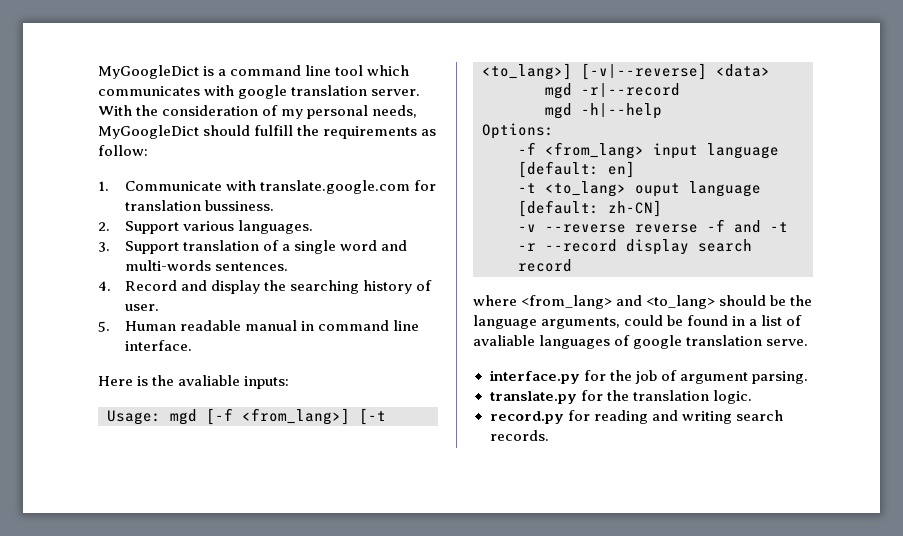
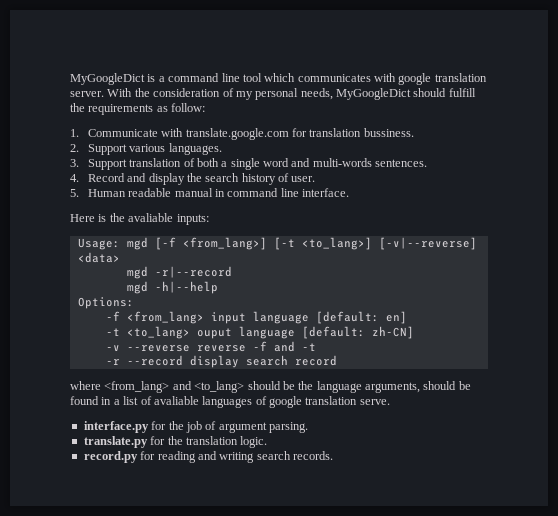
(280, 245) none -> [196,158,219,167] both
[290,280,360,294] searching -> [205,173,240,182] search
[624,315,664,326] could -> [423,381,457,390] should

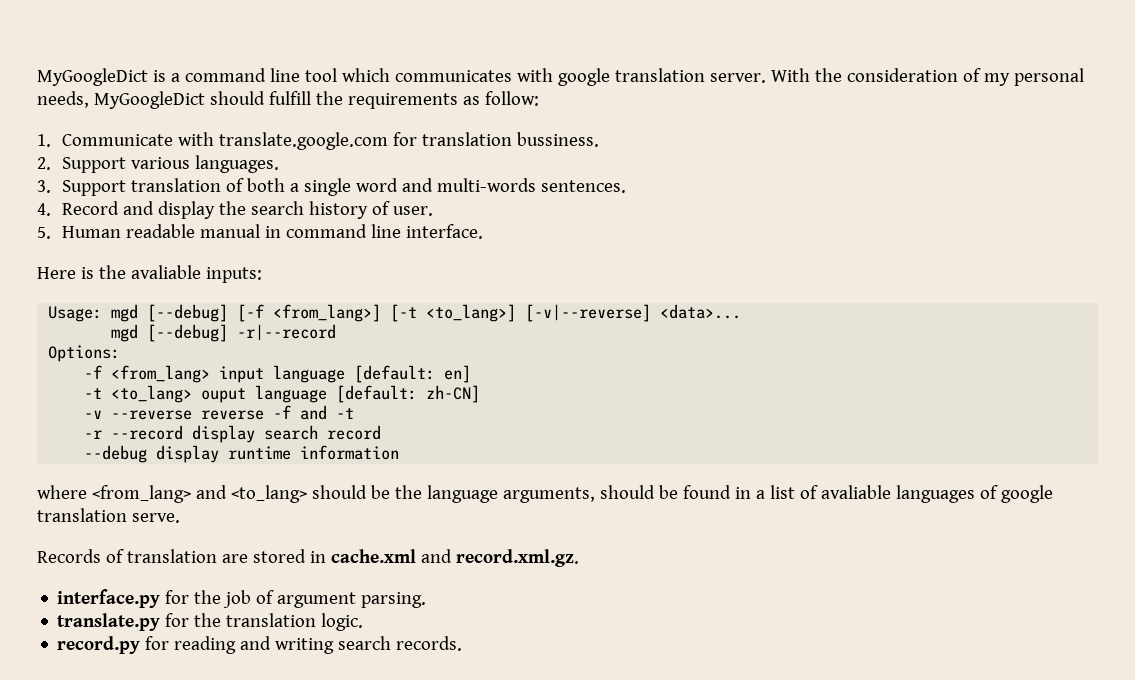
(148, 243) none -> [147,304,229,322] [--debug]
[77,252,120,263] [126,266,148,279] <data> // mgd -> [660,304,742,319] [111,324,229,342] <data>... // mgd [--debug]
[126,281,218,294] // mgd -h|--help -> (337, 332) none
(337, 360) none -> [84,445,400,463] // --debug display runtime information
(390, 402) none -> [37,549,579,567] // Records of translation are stored in cache.xml and record.xml.gz.

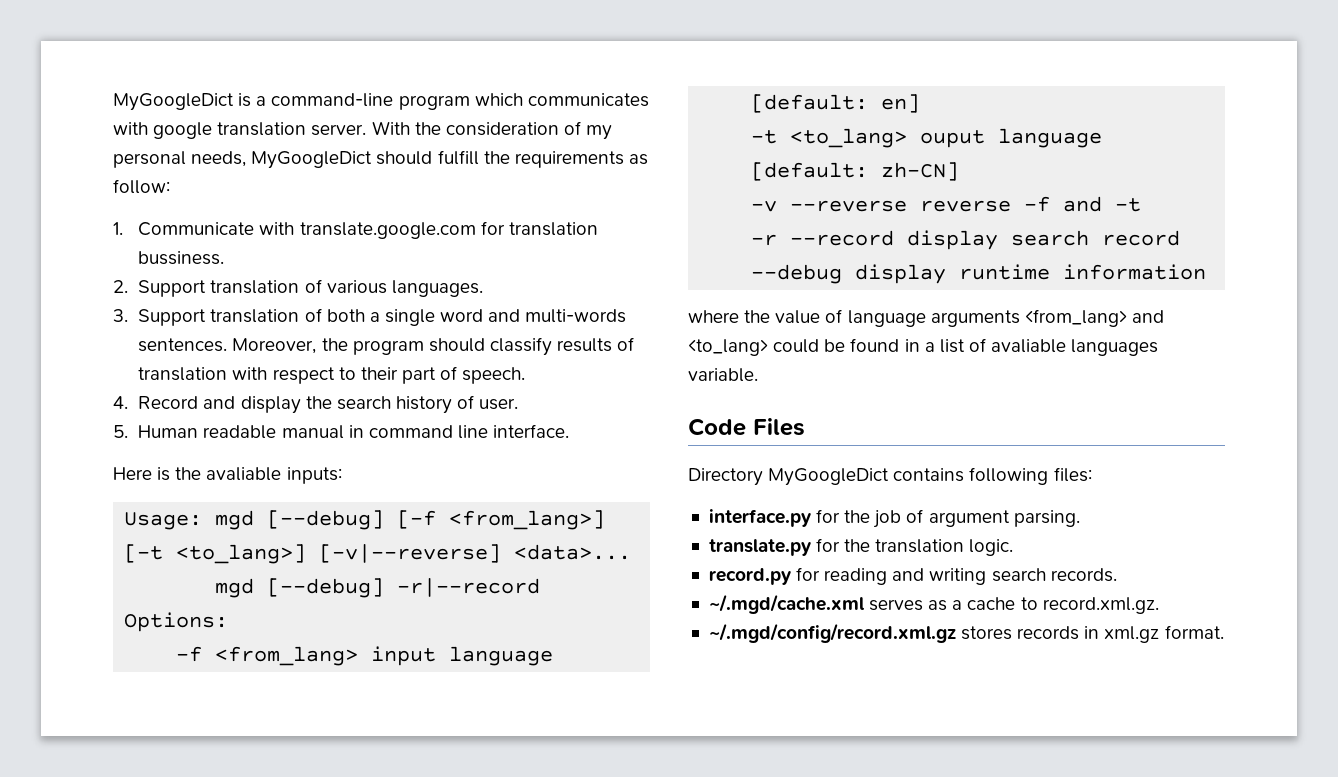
[184,68,337,82] command line tool -> [271,93,470,110] command-line program
(127, 165) none -> [210,279,322,294] translation of
(627, 186) none -> [232,337,635,356] [138,366,526,384] Moreover, the program should classify results of translation with respect to their part of speech.
[91,485,655,503] <from_lang> and <to_lang> should be the language arguments, should -> [744,309,1164,327] [688,339,820,356] the value of language arguments <from_lang> and <to_lang> could
[979,485,1053,503] [37,508,180,523] [37,549,579,567] of google translation serve. // Records of translation are stored in cache.xml and record.xml.gz. -> [688,368,758,382] [688,418,805,436] [688,467,1092,486] variable. // Code Files // Directory MyGoogleDict contains following files:
(463, 643) none -> [708,594,1159,614] [708,623,1224,643] // ~/.mgd/cache.xml serves as a cache to record.xml.gz. // ~/.mgd/config/record.xml.gz stores records in xml.gz format.

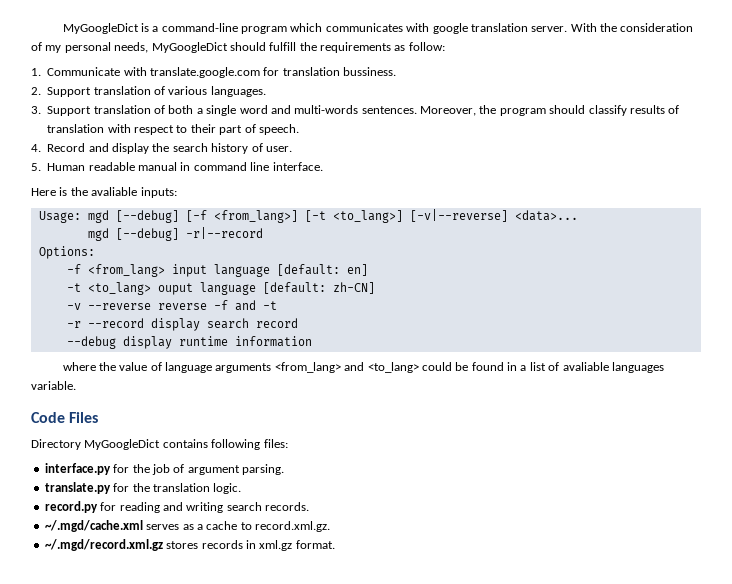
[708,623,956,643] ~/.mgd/config/record.xml.gz -> [44,539,163,551] ~/.mgd/record.xml.gz

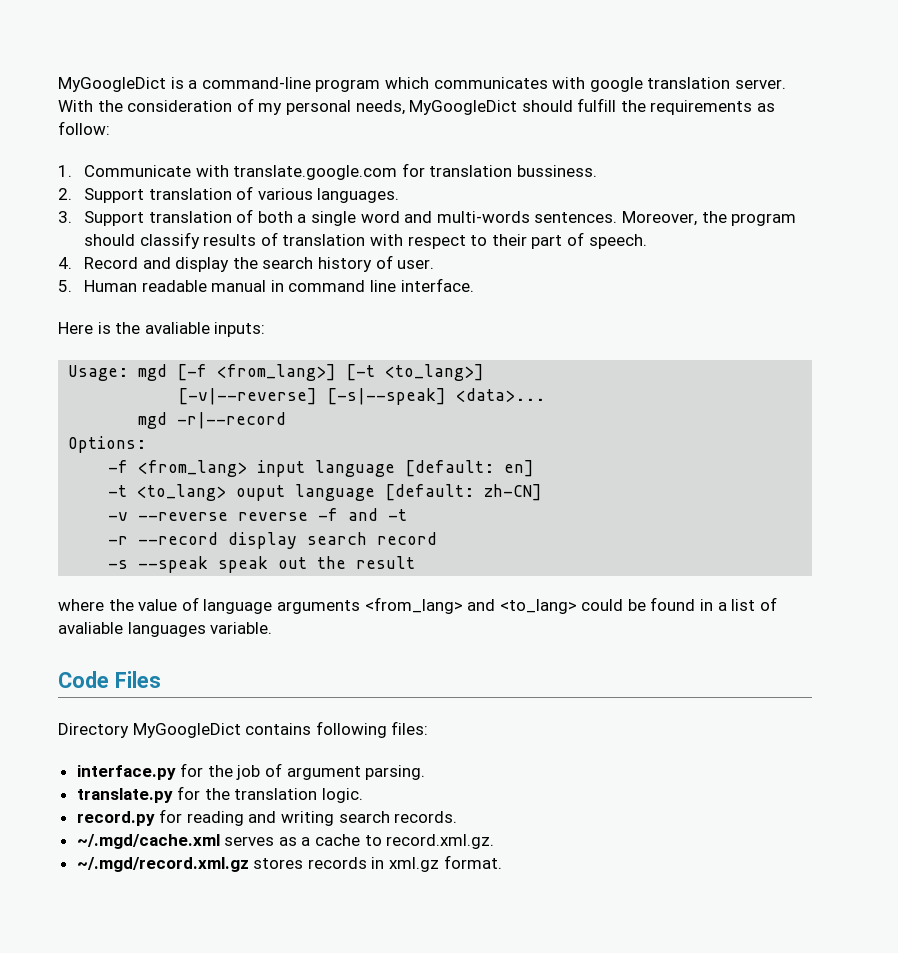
[115,210,179,223] [--debug] -> (168, 372) none
[409,209,508,222] [-v|--reverse] -> [178,388,447,405] // [-v|--reverse] [-s|--speak]
[115,228,179,241] [--debug] -> (168, 420) none
[66,336,312,349] --debug display runtime information -> [108,556,416,573] -s --speak speak out the result

